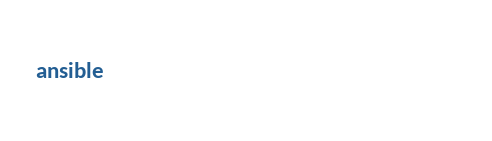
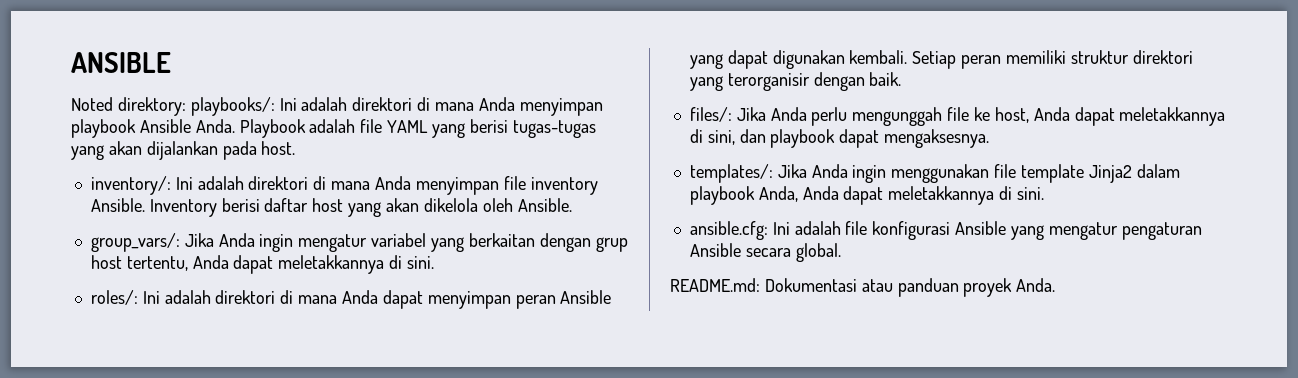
[36,62,104,78] ansible -> [71,52,171,73] [71,97,603,116] [71,119,596,138] [71,141,296,160] [90,176,598,195] [90,198,572,217] [90,233,628,252] [90,255,434,274] [90,290,612,309] [689,50,1193,69] [689,72,902,91] [689,107,1226,126] [689,129,990,148] [689,164,1180,183] [689,186,1044,205] [689,221,1202,240] [689,243,841,262] [670,278,1056,297] ANSIBLE // Noted direktory: playbooks/: Ini adalah direktori di mana Anda menyimpan playbook Ansible Anda. Playbook adalah file YAML yang berisi tugas-tugas yang akan dijalankan pada host. // inventory/: Ini adalah direktori di mana Anda menyimpan file inventory Ansible. Inventory berisi daftar host yang akan dikelola oleh Ansible. // group_vars/: Jika Anda ingin mengatur variabel yang berkaitan dengan grup host tertentu, Anda dapat meletakkannya di sini. // roles/: Ini adalah direktori di mana Anda dapat menyimpan peran Ansible yang dapat digunakan kembali. Setiap peran memiliki struktur direktori yang terorganisir dengan baik. // files/: Jika Anda perlu mengunggah file ke host, Anda dapat meletakkannya di sini, dan playbook dapat mengaksesnya. // templates/: Jika Anda ingin menggunakan file template Jinja2 dalam playbook Anda, Anda dapat meletakkannya di sini. // ansible.cfg: Ini adalah file konfigurasi Ansible yang mengatur pengaturan Ansible secara global. // README.md: Dokumentasi atau panduan proyek Anda.

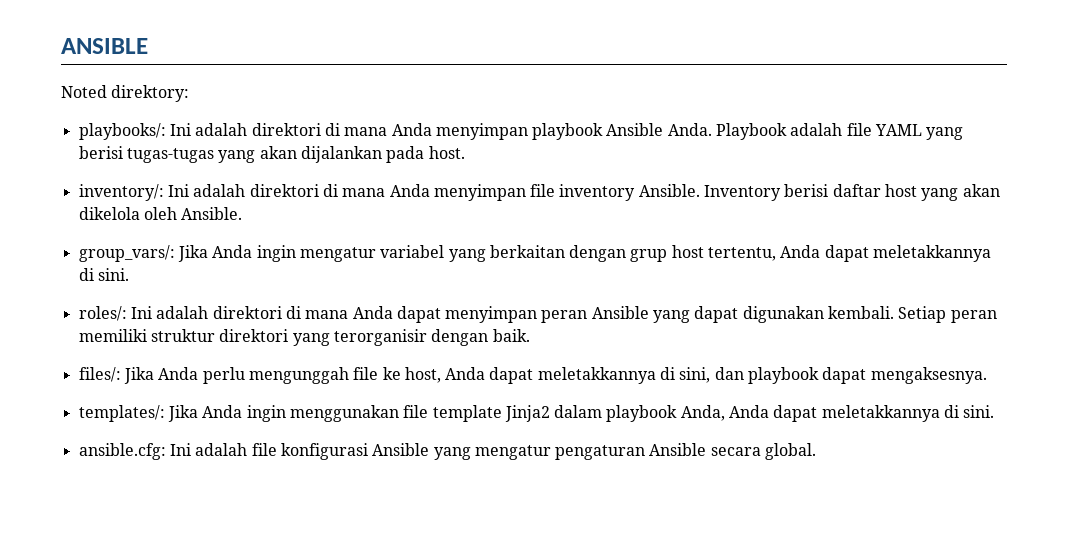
(186, 106) none -> (190, 93) //
[670,278,1056,297] // README.md: Dokumentasi atau panduan proyek Anda. -> (817, 451) none

